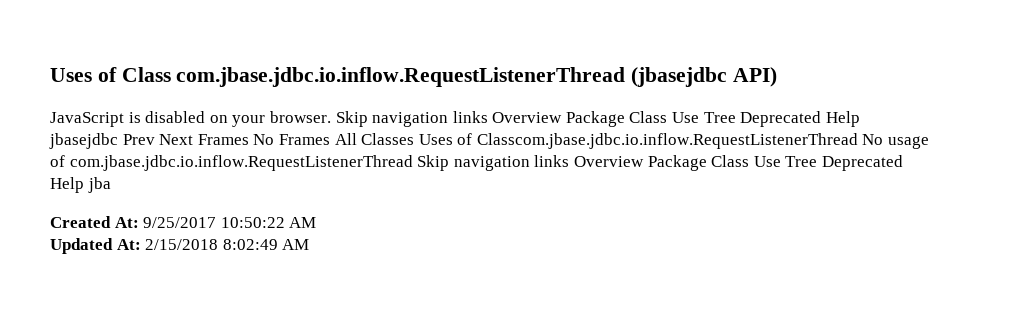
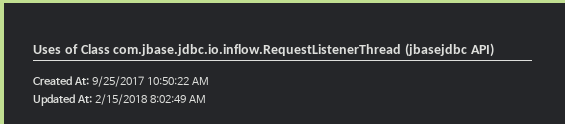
[50,111,860,127] [49,133,930,149] [50,155,903,171] [50,177,111,193] // JavaScript is disabled on your browser. Skip navigation links Overview Package Class Use Tree Deprecated Help jbasejdbc Prev Next Frames No Frames All Classes Uses of Classcom.jbase.jdbc.io.inflow.RequestListenerThread No usage of com.jbase.jdbc.io.inflow.RequestListenerThread Skip navigation links Overview Package Class Use Tree Deprecated Help jba -> (494, 50) none

